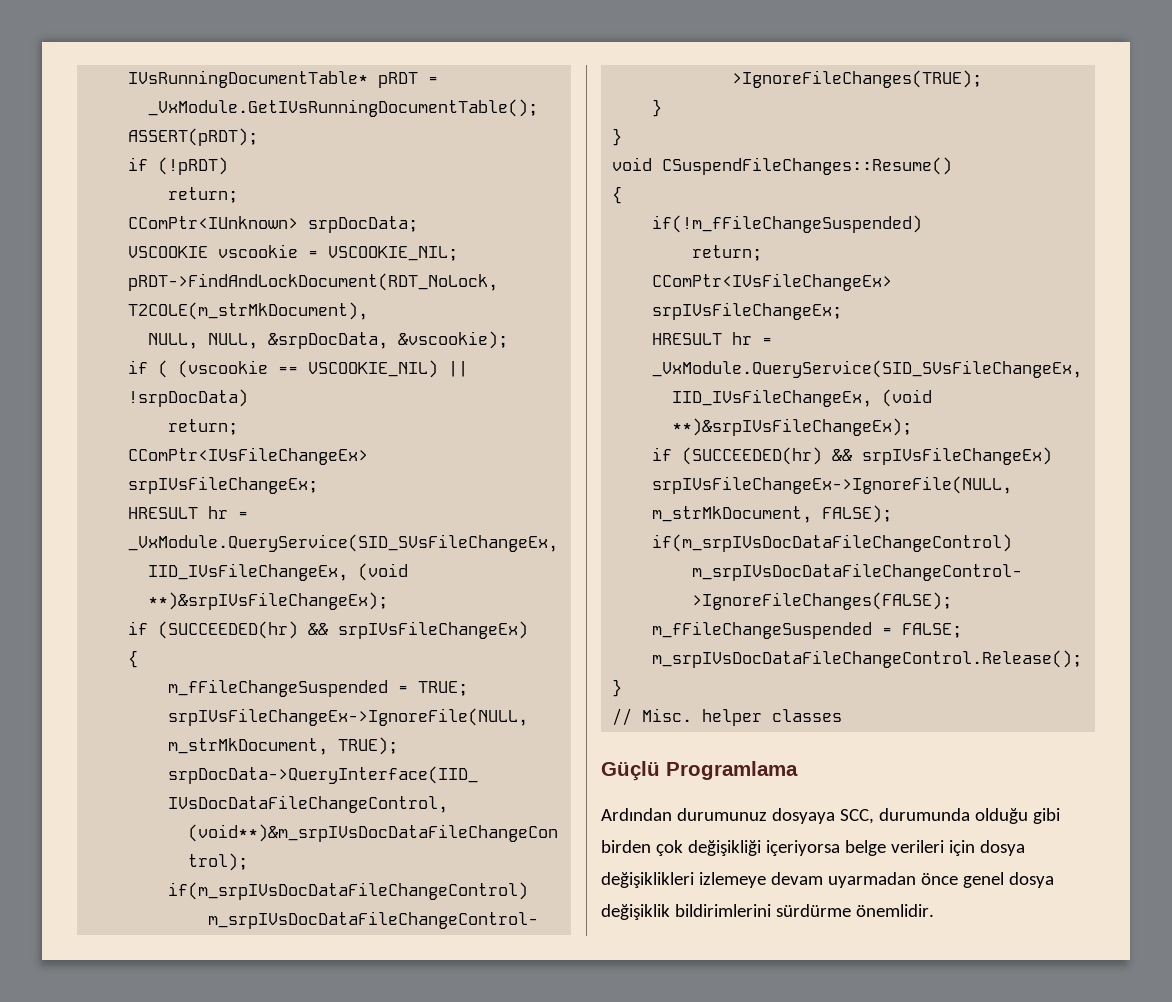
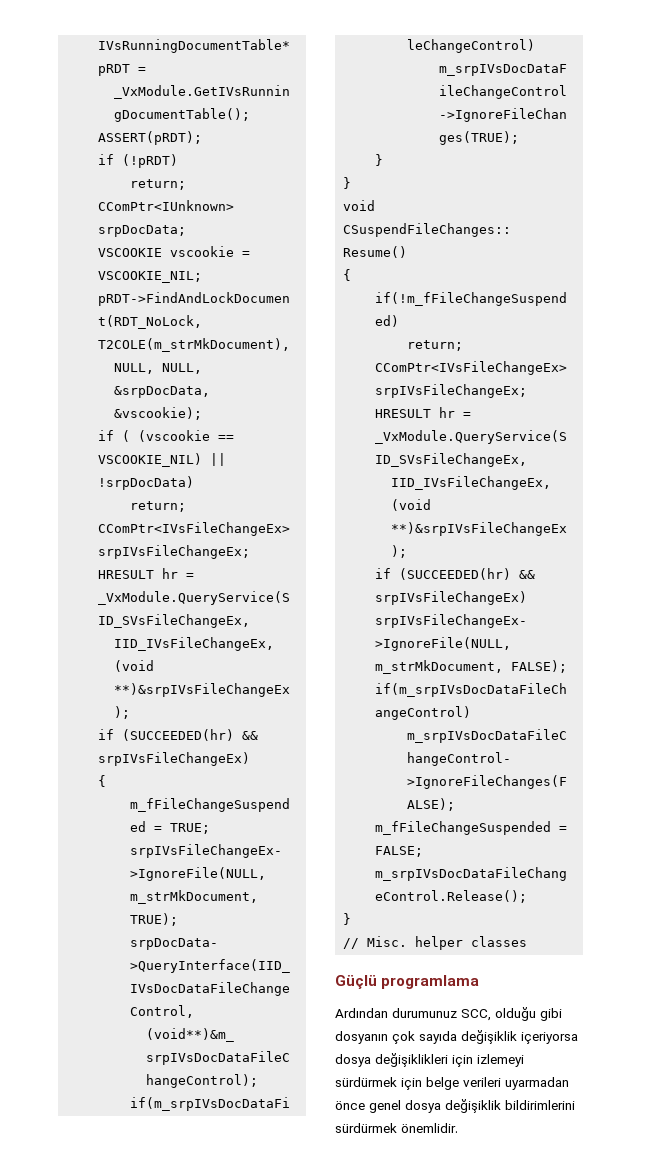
[666,761,798,780] Programlama -> [381,975,480,989] programlama
[771,808,1060,824] [601,840,1025,856] [601,872,823,888] dosyaya SCC, durumunda olduğu gibi birden çok değişikliği içeriyorsa belge verileri için dosya değişiklikleri izlemeye devam -> [461,1007,562,1021] [335,1030,578,1044] [335,1053,524,1067] [335,1077,501,1090] SCC, olduğu gibi dosyanın çok sayıda değişiklik içeriyorsa dosya değişiklikleri için izlemeyi sürdürmek için belge verileri
[775,904,851,917] sürdürme -> [335,1123,397,1133] sürdürmek

